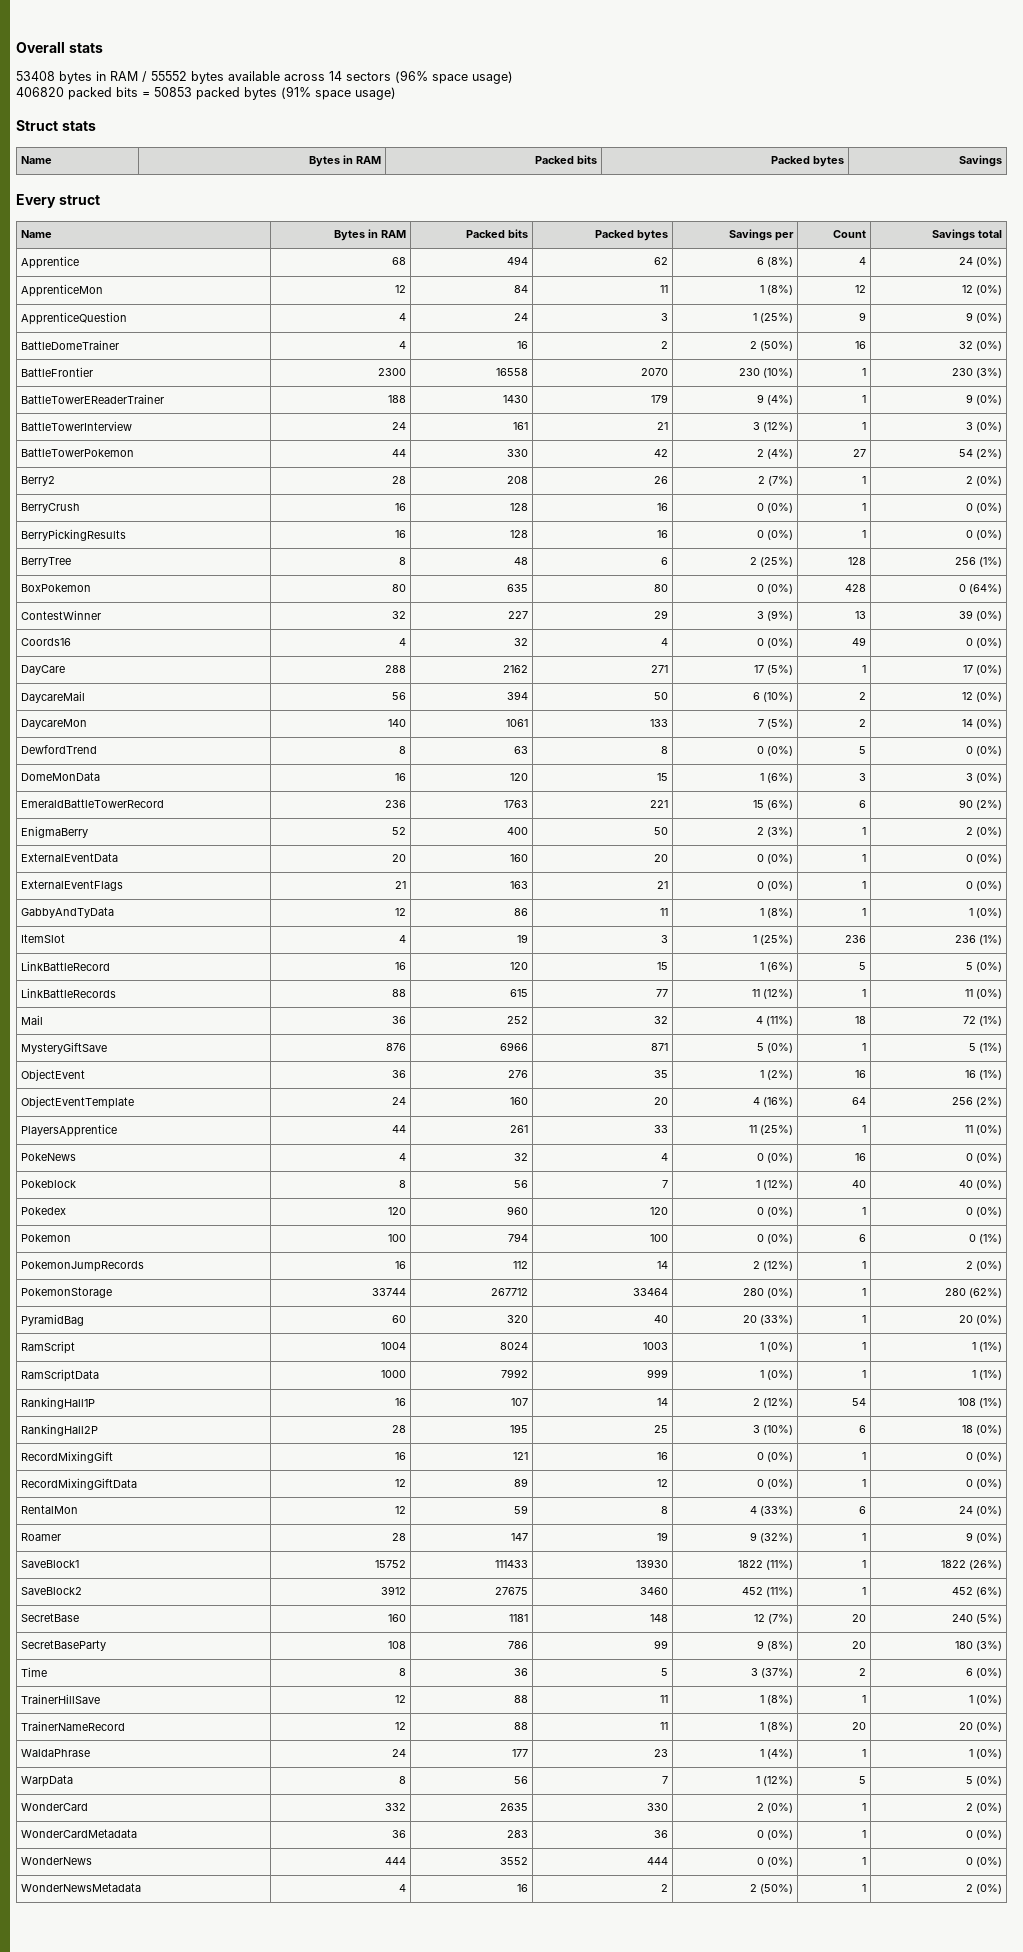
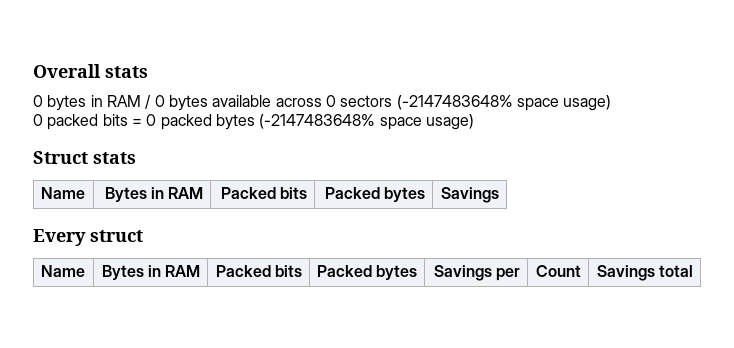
[16,71,55,81] 53408 -> [33,95,43,107] 0
[151,71,187,81] 55552 -> [154,95,165,107] 0
[329,70,513,84] [16,87,64,97] 14 sectors (96% space usage) // 406820 -> [325,95,612,111] [33,114,43,126] 0 sectors (-2147483648% space usage) // 0
[154,87,192,97] 50853 -> [146,114,157,126] 0
[281,86,311,99] (91% -> [259,114,376,129] (-2147483648%
[21,256,80,269] [391,257,406,265] [506,256,528,265] [653,257,668,265] [756,257,793,267] [858,257,866,265] [958,257,1002,267] [21,284,104,297] [394,285,406,293] [513,285,528,293] [659,285,668,293] [759,285,793,295] [854,285,866,293] [961,285,1002,295] [21,312,128,325] [398,313,406,321] [513,313,528,321] [660,313,668,321] [752,313,793,323] [858,312,866,321] [965,312,1002,323] [21,340,120,350] [398,341,406,349] [516,341,528,349] [660,341,668,349] [749,341,793,351] [854,341,866,349] [958,341,1002,351] [21,367,94,377] [377,368,406,376] [495,368,528,376] [640,368,668,376] [738,368,793,378] [861,368,866,376] [951,368,1002,378] [21,394,165,404] [387,395,406,403] [502,395,528,403] [650,394,668,403] [756,394,793,405] [861,395,866,403] [965,394,1002,405] [21,421,133,431] [391,422,406,430] [512,422,528,430] [656,422,668,430] [752,422,793,432] [861,422,866,430] [965,422,1002,432] [21,448,135,457] [391,449,406,457] [506,449,528,457] [653,449,668,457] [756,449,793,459] [852,449,866,457] [958,449,1002,459] [21,476,56,486] [391,476,406,484] [506,476,528,484] [653,476,668,484] [757,476,793,486] [861,476,866,484] [965,476,1002,486] [21,503,81,513] [394,503,406,511] [509,503,528,511] [656,503,668,511] [756,503,793,513] [861,503,866,511] [965,503,1002,513] [21,529,127,541] [394,530,406,538] [509,530,528,538] [656,530,668,538] [756,530,793,540] [861,530,866,538] [965,530,1002,540] [21,557,72,567] [398,557,406,565] [513,557,528,565] [660,557,668,565] [749,557,793,567] [847,557,866,565] [954,557,1002,567] [21,584,92,592] [391,584,406,592] [506,584,528,592] [653,584,668,592] [756,584,793,594] [844,584,866,592] [958,584,1002,594] [21,610,102,620] [391,611,406,619] [507,611,528,619] [653,610,668,619] [756,610,793,621] [854,611,866,619] [958,610,1002,621] [21,638,72,646] [398,638,406,646] [513,638,528,646] [660,638,668,646] [756,638,793,648] [851,637,866,646] [965,638,1002,648] [21,665,66,675] [384,665,406,673] [502,665,528,673] [650,665,668,673] [753,665,793,675] [861,665,866,673] [962,665,1002,675] [21,691,86,703] [391,692,406,700] [506,691,528,700] [653,692,668,700] [752,692,793,702] [858,692,866,700] [961,692,1002,702] [21,719,88,729] [387,719,406,727] [505,719,528,727] [649,719,668,727] [757,719,793,729] [858,719,866,727] [961,719,1002,729] [21,745,98,754] [398,746,406,754] [513,746,528,754] [660,746,668,754] [756,746,793,756] [858,746,866,754] [965,746,1002,756] [21,772,101,781] [394,773,406,781] [509,773,528,781] [656,773,668,781] [759,773,793,783] [858,773,866,781] [965,773,1002,783] [21,799,165,808] [384,800,406,808] [503,800,528,808] [649,800,668,808] [752,800,793,810] [858,800,866,808] [958,799,1002,810] [21,826,89,838] [391,827,406,835] [506,827,528,835] [653,827,668,835] [756,827,793,837] [861,827,866,835] [965,827,1002,837] [21,853,119,862] [391,854,406,862] [509,854,528,862] [653,854,668,862] [756,854,793,864] [861,854,866,862] [965,854,1002,864] [21,880,124,891] [394,881,406,889] [509,881,528,889] [656,881,668,889] [756,881,793,891] [861,881,866,889] [965,881,1002,891] [21,907,115,918] [394,908,406,916] [513,908,528,916] [659,908,668,916] [759,908,793,918] [861,908,866,916] [968,908,1002,918] [21,934,66,943] [398,935,406,943] [516,934,528,943] [660,935,668,943] [752,935,793,945] [844,935,866,943] [954,935,1002,945] [21,961,111,971] [394,962,406,970] [509,962,528,970] [656,962,668,970] [759,962,793,972] [858,962,866,970] [965,962,1002,972] [21,988,117,998] [391,989,406,997] [509,989,528,997] [655,989,668,997] [751,989,793,999] [861,989,866,997] [964,989,1002,999] [21,1015,44,1025] [391,1016,406,1024] [506,1016,528,1024] [653,1016,668,1024] [755,1016,793,1026] [854,1016,866,1024] [962,1016,1002,1026] [21,1042,108,1054] [385,1043,406,1051] [499,1042,528,1051] [650,1043,668,1051] [756,1043,793,1053] [861,1043,866,1051] [968,1043,1002,1053] [21,1069,86,1081] [391,1070,406,1078] [507,1070,528,1078] [653,1070,668,1078] [759,1070,793,1080] [854,1070,866,1078] [964,1070,1002,1080] [21,1096,135,1109] [391,1097,406,1105] [509,1097,528,1105] [653,1097,668,1105] [752,1097,793,1107] [851,1097,866,1105] [951,1097,1002,1107] [21,1124,118,1137] [391,1125,406,1133] [509,1125,528,1133] [653,1125,668,1133] [748,1125,793,1135] [861,1125,866,1133] [964,1125,1002,1135] [21,1153,77,1161] [398,1153,406,1161] [513,1153,528,1161] [660,1153,668,1161] [756,1153,793,1163] [854,1153,866,1161] [965,1153,1002,1163] [21,1180,77,1188] [398,1180,406,1188] [513,1180,528,1188] [661,1180,668,1188] [755,1180,793,1190] [851,1180,866,1188] [958,1180,1002,1190] [21,1207,67,1215] [387,1207,406,1215] [506,1206,528,1215] [649,1207,668,1215] [756,1207,793,1217] [861,1207,866,1215] [965,1207,1002,1217] [21,1234,72,1242] [387,1234,406,1242] [507,1233,528,1242] [649,1234,668,1242] [756,1234,793,1244] [858,1234,866,1242] [968,1234,1002,1244] [21,1261,145,1272] [394,1261,406,1269] [512,1261,528,1269] [656,1261,668,1269] [752,1261,793,1271] [861,1261,866,1269] [965,1261,1002,1271] [21,1287,113,1298] [371,1288,406,1296] [490,1288,528,1296] [632,1288,668,1296] [742,1288,793,1298] [861,1288,866,1296] [944,1288,1002,1298] [21,1314,85,1326] [391,1315,406,1323] [506,1315,528,1323] [653,1315,668,1323] [742,1315,793,1325] [861,1315,866,1323] [958,1315,1002,1325] [21,1341,76,1354] [380,1342,406,1350] [499,1342,528,1350] [642,1342,668,1350] [759,1342,793,1352] [861,1342,866,1350] [971,1342,1002,1352] [21,1369,100,1382] [380,1370,406,1378] [500,1369,528,1378] [646,1369,668,1378] [759,1370,793,1380] [861,1370,866,1378] [971,1370,1002,1380] [21,1397,96,1409] [394,1398,406,1406] [510,1398,528,1406] [656,1398,668,1406] [752,1398,793,1408] [851,1398,866,1406] [957,1398,1002,1408] [21,1424,99,1436] [391,1425,406,1433] [509,1424,528,1433] [653,1425,668,1433] [752,1425,793,1435] [858,1425,866,1433] [961,1425,1002,1435] [21,1451,114,1463] [394,1452,406,1460] [512,1452,528,1460] [656,1452,668,1460] [756,1452,793,1462] [861,1452,866,1460] [965,1452,1002,1462] [21,1478,138,1490] [394,1479,406,1487] [513,1478,528,1487] [656,1479,668,1487] [756,1479,793,1489] [861,1479,866,1487] [965,1479,1002,1489] [21,1505,79,1514] [394,1506,406,1514] [513,1505,528,1514] [660,1506,668,1514] [749,1506,793,1516] [858,1506,866,1514] [958,1506,1002,1516] [21,1533,62,1541] [391,1533,406,1541] [510,1533,528,1541] [656,1532,668,1541] [749,1532,793,1543] [861,1533,866,1541] [965,1532,1002,1543] [21,1560,80,1568] [374,1560,406,1568] [494,1560,528,1568] [635,1559,668,1568] [737,1560,793,1570] [861,1560,866,1568] [940,1560,1002,1570] [21,1587,83,1595] [380,1586,406,1595] [494,1587,528,1595] [639,1587,668,1595] [741,1587,793,1597] [861,1587,866,1595] [951,1587,1002,1597] [21,1613,80,1622] [387,1614,406,1622] [508,1614,528,1622] [649,1614,668,1622] [753,1614,793,1624] [851,1614,866,1622] [951,1614,1002,1624] [21,1640,107,1651] [387,1641,406,1649] [507,1641,528,1649] [653,1640,668,1649] [756,1640,793,1651] [851,1641,866,1649] [954,1641,1002,1651] [21,1667,48,1677] [398,1668,406,1676] [513,1668,528,1676] [660,1668,668,1676] [750,1668,793,1678] [858,1668,866,1676] [965,1668,1002,1678] [21,1694,101,1704] [394,1695,406,1703] [513,1695,528,1703] [659,1695,668,1703] [759,1695,793,1705] [861,1695,866,1703] [968,1695,1002,1705] [21,1721,126,1731] [394,1722,406,1730] [513,1722,528,1730] [659,1722,668,1730] [759,1722,793,1732] [851,1722,866,1730] [958,1722,1002,1732] [21,1749,91,1757] [391,1749,406,1757] [511,1749,528,1757] [653,1749,668,1757] [759,1749,793,1759] [861,1749,866,1757] [968,1749,1002,1759] [21,1775,74,1787] [398,1776,406,1784] [513,1776,528,1784] [661,1776,668,1784] [755,1776,793,1786] [858,1776,866,1784] [965,1776,1002,1786] [21,1803,89,1811] [384,1803,406,1811] [499,1803,528,1811] [646,1803,668,1811] [756,1803,793,1813] [861,1803,866,1811] [965,1803,1002,1813] [21,1829,138,1838] [391,1830,406,1838] [506,1830,528,1838] [653,1830,668,1838] [756,1830,793,1840] [861,1830,866,1838] [965,1830,1002,1840] [21,1857,93,1865] [384,1857,406,1865] [499,1857,528,1865] [646,1857,668,1865] [756,1857,793,1867] [861,1857,866,1865] [965,1857,1002,1867] [21,1883,142,1892] [398,1884,406,1892] [516,1884,528,1892] [660,1884,668,1892] [749,1884,793,1894] [861,1884,866,1892] [965,1884,1002,1894] // Apprentice | 68 | 494 | 62 | 6 (8%) | 4 | 24 (0%) // ApprenticeMon | 12 | 84 | 11 | 1 (8%) | 12 | 12 (0%) // ApprenticeQuestion | 4 | 24 | 3 | 1 (25%) | 9 | 9 (0%) // BattleDomeTrainer | 4 | 16 | 2 | 2 (50%) | 16 | 32 (0%) // BattleFrontier | 2300 | 16558 | 2070 | 230 (10%) | 1 | 230 (3%) // BattleTowerEReaderTrainer | 188 | 1430 | 179 | 9 (4%) | 1 | 9 (0%) // BattleTowerInterview | 24 | 161 | 21 | 3 (12%) | 1 | 3 (0%) // BattleTowerPokemon | 44 | 330 | 42 | 2 (4%) | 27 | 54 (2%) // Berry2 | 28 | 208 | 26 | 2 (7%) | 1 | 2 (0%) // BerryCrush | 16 | 128 | 16 | 0 (0%) | 1 | 0 (0%) // BerryPickingResults | 16 | 128 | 16 | 0 (0%) | 1 | 0 (0%) // BerryTree | 8 | 48 | 6 | 2 (25%) | 128 | 256 (1%) // BoxPokemon | 80 | 635 | 80 | 0 (0%) | 428 | 0 (64%) // ContestWinner | 32 | 227 | 29 | 3 (9%) | 13 | 39 (0%) // Coords16 | 4 | 32 | 4 | 0 (0%) | 49 | 0 (0%) // DayCare | 288 | 2162 | 271 | 17 (5%) | 1 | 17 (0%) // DaycareMail | 56 | 394 | 50 | 6 (10%) | 2 | 12 (0%) // DaycareMon | 140 | 1061 | 133 | 7 (5%) | 2 | 14 (0%) // DewfordTrend | 8 | 63 | 8 | 0 (0%) | 5 | 0 (0%) // DomeMonData | 16 | 120 | 15 | 1 (6%) | 3 | 3 (0%) // EmeraldBattleTowerRecord | 236 | 1763 | 221 | 15 (6%) | 6 | 90 (2%) // EnigmaBerry | 52 | 400 | 50 | 2 (3%) | 1 | 2 (0%) // ExternalEventData | 20 | 160 | 20 | 0 (0%) | 1 | 0 (0%) // ExternalEventFlags | 21 | 163 | 21 | 0 (0%) | 1 | 0 (0%) // GabbyAndTyData | 12 | 86 | 11 | 1 (8%) | 1 | 1 (0%) // ItemSlot | 4 | 19 | 3 | 1 (25%) | 236 | 236 (1%) // LinkBattleRecord | 16 | 120 | 15 | 1 (6%) | 5 | 5 (0%) // LinkBattleRecords | 88 | 615 | 77 | 11 (12%) | 1 | 11 (0%) // Mail | 36 | 252 | 32 | 4 (11%) | 18 | 72 (1%) // MysteryGiftSave | 876 | 6966 | 871 | 5 (0%) | 1 | 5 (1%) // ObjectEvent | 36 | 276 | 35 | 1 (2%) | 16 | 16 (1%) // ObjectEventTemplate | 24 | 160 | 20 | 4 (16%) | 64 | 256 (2%) // PlayersApprentice | 44 | 261 | 33 | 11 (25%) | 1 | 11 (0%) // PokeNews | 4 | 32 | 4 | 0 (0%) | 16 | 0 (0%) // Pokeblock | 8 | 56 | 7 | 1 (12%) | 40 | 40 (0%) // Pokedex | 120 | 960 | 120 | 0 (0%) | 1 | 0 (0%) // Pokemon | 100 | 794 | 100 | 0 (0%) | 6 | 0 (1%) // PokemonJumpRecords | 16 | 112 | 14 | 2 (12%) | 1 | 2 (0%) // PokemonStorage | 33744 | 267712 | 33464 | 280 (0%) | 1 | 280 (62%) // PyramidBag | 60 | 320 | 40 | 20 (33%) | 1 | 20 (0%) // RamScript | 1004 | 8024 | 1003 | 1 (0%) | 1 | 1 (1%) // RamScriptData | 1000 | 7992 | 999 | 1 (0%) | 1 | 1 (1%) // RankingHall1P | 16 | 107 | 14 | 2 (12%) | 54 | 108 (1%) // RankingHall2P | 28 | 195 | 25 | 3 (10%) | 6 | 18 (0%) // RecordMixingGift | 16 | 121 | 16 | 0 (0%) | 1 | 0 (0%) // RecordMixingGiftData | 12 | 89 | 12 | 0 (0%) | 1 | 0 (0%) // RentalMon | 12 | 59 | 8 | 4 (33%) | 6 | 24 (0%) // Roamer | 28 | 147 | 19 | 9 (32%) | 1 | 9 (0%) // SaveBlock1 | 15752 | 111433 | 13930 | 1822 (11%) | 1 | 1822 (26%) // SaveBlock2 | 3912 | 27675 | 3460 | 452 (11%) | 1 | 452 (6%) // SecretBase | 160 | 1181 | 148 | 12 (7%) | 20 | 240 (5%) // SecretBaseParty | 108 | 786 | 99 | 9 (8%) | 20 | 180 (3%) // Time | 8 | 36 | 5 | 3 (37%) | 2 | 6 (0%) // TrainerHillSave | 12 | 88 | 11 | 1 (8%) | 1 | 1 (0%) // TrainerNameRecord | 12 | 88 | 11 | 1 (8%) | 20 | 20 (0%) // WaldaPhrase | 24 | 177 | 23 | 1 (4%) | 1 | 1 (0%) // WarpData | 8 | 56 | 7 | 1 (12%) | 5 | 5 (0%) // WonderCard | 332 | 2635 | 330 | 2 (0%) | 1 | 2 (0%) // WonderCardMetadata | 36 | 283 | 36 | 0 (0%) | 1 | 0 (0%) // WonderNews | 444 | 3552 | 444 | 0 (0%) | 1 | 0 (0%) // WonderNewsMetadata | 4 | 16 | 2 | 2 (50%) | 1 | 2 (0%) -> (694, 271) none

